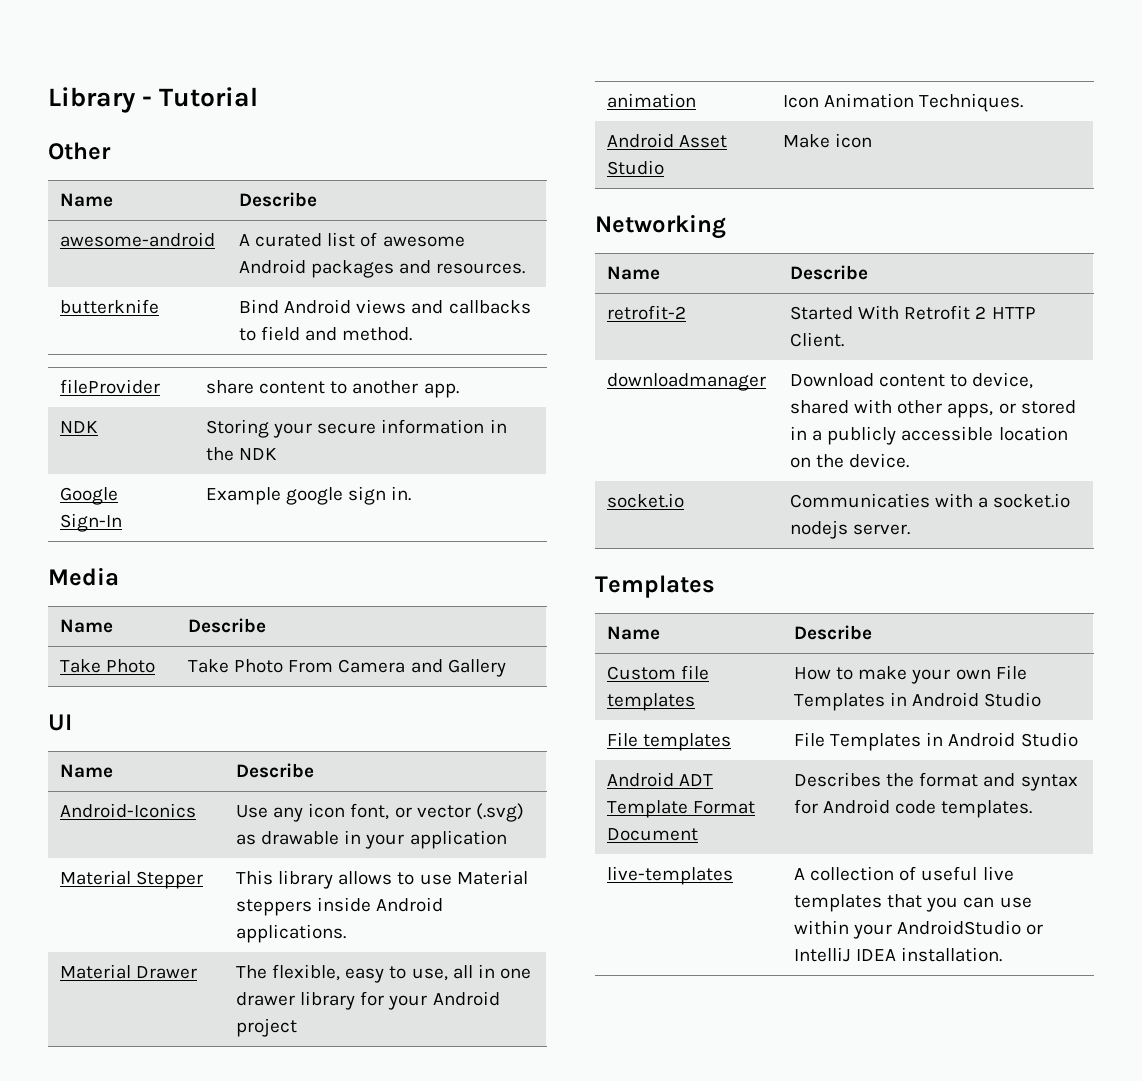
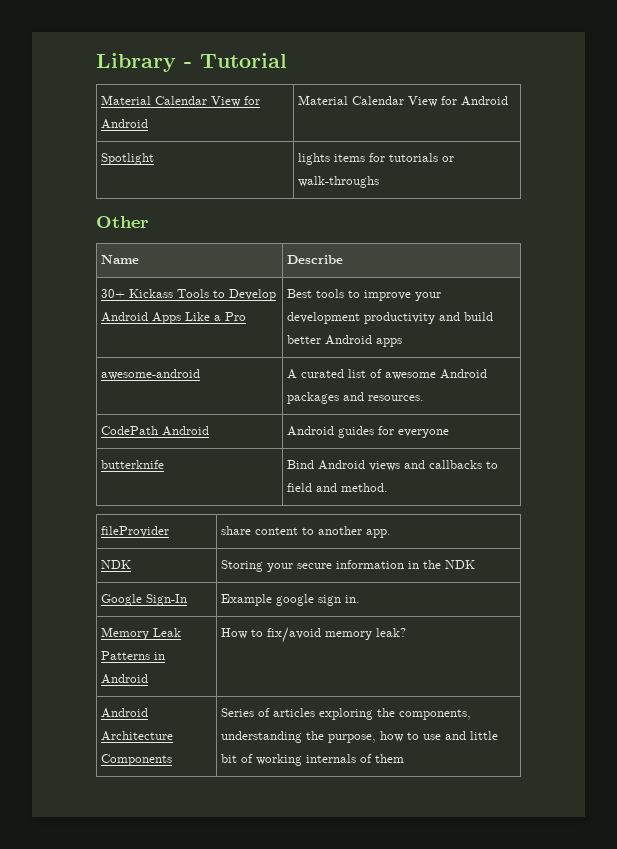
[48,142,111,160] [59,193,113,207] [238,192,317,207] // Other // Name | Describe -> [101,95,261,107] [101,119,149,129] [298,95,509,107] [101,153,155,165] [298,153,455,165] [298,176,380,188] [96,216,149,228] [101,255,140,264] [287,255,344,264] [101,289,277,301] [101,312,247,324] [287,289,442,301] [287,312,494,324] [287,335,403,347] // Material Calendar View for Android | Material Calendar View for Android // Spotlight | lights items for tutorials or walk-throughs // Other // Name | Describe // 30+ Kickass Tools to Develop Android Apps Like a Pro | Best tools to improve your development productivity and build better Android apps
(526, 268) none -> [101,426,210,436] [287,426,450,438] // CodePath Android | Android guides for everyone
[48,567,119,586] [59,619,113,633] [187,618,266,633] [59,659,156,673] [187,659,506,677] [48,714,72,731] [59,764,113,778] [235,763,314,778] [59,803,196,818] [235,803,524,822] [235,830,507,849] [59,870,204,889] [235,870,528,889] [235,897,444,916] [235,924,346,943] [59,964,198,979] [235,964,531,983] [235,991,500,1010] [235,1018,297,1037] [606,93,696,108] [782,93,1024,112] [606,133,728,148] [606,160,664,175] [782,133,873,148] [595,214,726,239] [606,266,660,280] [789,265,868,280] [606,305,686,320] [789,305,1036,320] [789,332,844,347] [606,373,766,391] [789,372,1034,389] [789,399,1076,418] [789,426,1068,445] [789,453,910,468] [606,493,684,508] [789,493,1071,508] [789,520,911,539] [595,575,715,598] [606,626,660,640] [793,625,872,640] [606,665,710,680] [606,693,695,711] [793,665,1027,684] [793,692,1042,711] [606,732,732,751] [793,732,1078,751] [606,772,714,787] [606,800,756,818] [606,828,698,841] [793,772,1078,791] [793,799,1033,818] [606,866,733,885] [793,866,1014,881] [793,894,1032,912] [793,920,1044,939] [793,947,1003,962] // Media // Name | Describe // Take Photo | Take Photo From Camera and Gallery // UI // Name | Describe // Android-Iconics | Use any icon font, or vector (.svg) as drawable in your application // Material Stepper | This library allows to use Material steppers inside Android applications. // Material Drawer | The flexible, easy to use, all in one drawer library for your Android project // animation | Icon Animation Techniques. // Android Asset Studio | Make icon // Networking // Name | Describe // retrofit-2 | Started With Retrofit 2 HTTP Client. // downloadmanager | Download content to device, shared with other apps, or stored in a publicly accessible location on the device. // socket.io | Communicaties with a socket.io nodejs server. // Templates // Name | Describe // Custom file templates | How to make your own File Templates in Android Studio // File templates | File Templates in Android Studio // Android ADT Template Format Document | Describes the format and syntax for Android code templates. // live-templates | A collection of useful live templates that you can use within your AndroidStudio or IntelliJ IDEA installation. -> [101,627,182,640] [101,651,166,660] [101,674,149,684] [221,627,407,643] [101,708,149,718] [101,731,174,741] [101,754,173,766] [221,708,472,720] [221,731,499,743] [221,754,405,766] // Memory Leak Patterns in Android | How to fix/avoid memory leak? // Android Architecture Components | Series of articles exploring the components, understanding the purpose, how to use and little bit of working internals of them

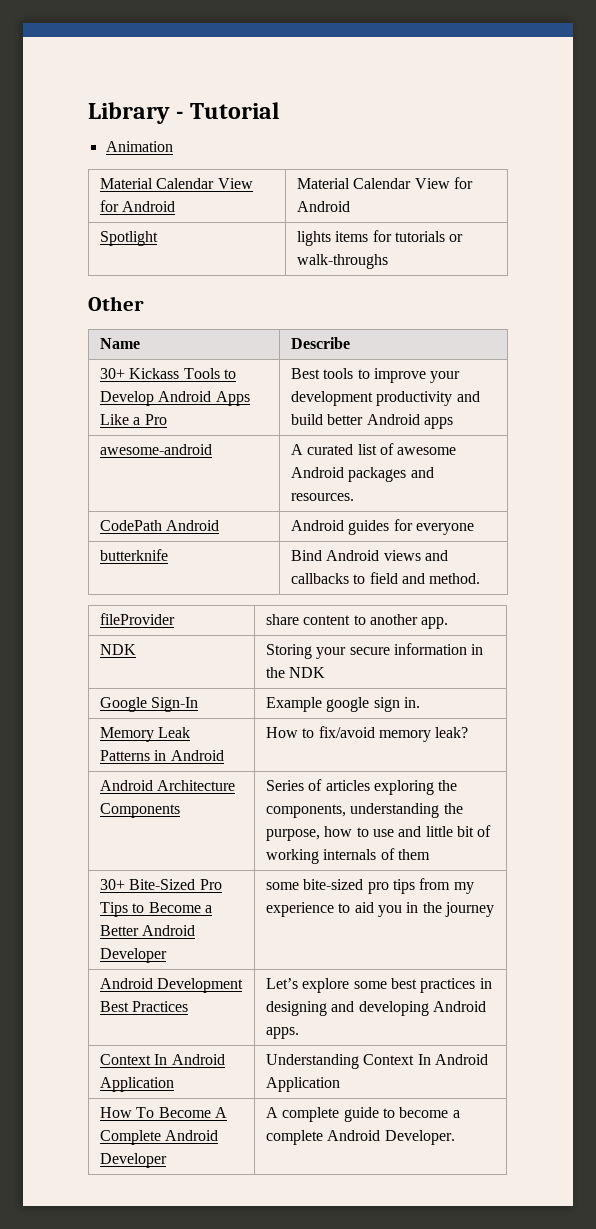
(287, 60) none -> [105,141,173,152] // Animation
(405, 758) none -> [99,879,222,890] [99,902,212,917] [99,925,196,936] [99,948,167,963] [265,878,474,894] [265,902,494,917] [99,978,244,993] [99,1001,189,1012] [265,978,492,993] [265,1001,486,1016] [265,1027,299,1039] [99,1054,225,1065] [99,1077,174,1092] [265,1054,488,1069] [265,1077,340,1092] [99,1107,227,1118] [99,1130,219,1145] [99,1153,167,1168] [265,1107,460,1122] [265,1130,455,1145] // 30+ Bite-Sized Pro Tips to Become a Better Android Developer | some bite-sized pro tips from my experience to aid you in the journey // Android Development Best Practices | Let’s explore some best practices in designing and developing Android apps. // Context In Android Application | Understanding Context In Android Application // How To Become A Complete Android Developer | A complete guide to become a complete Android Developer.

